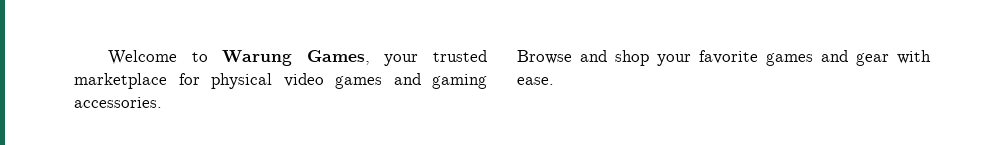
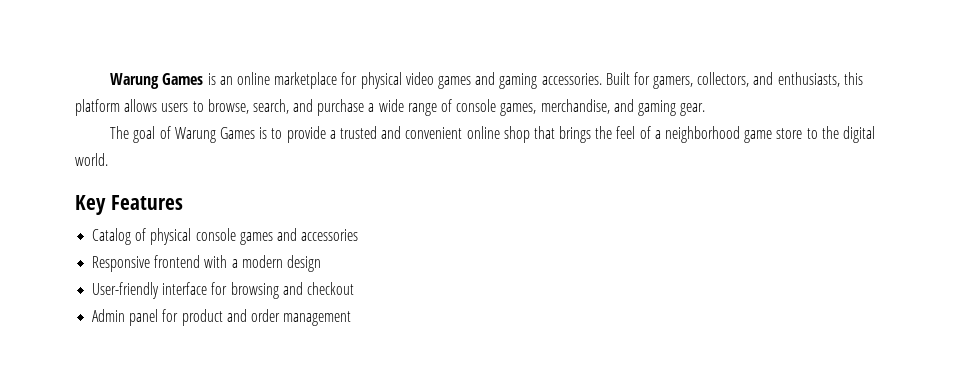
[108,50,487,66] Welcome to Warung Games, your trusted -> [110,72,271,89] Warung Games is an online
[517,50,931,66] [517,77,554,85] // Browse and shop your favorite games and gear with ease. -> [605,72,863,89] [75,99,706,116] [110,126,875,143] [75,153,108,166] [75,195,183,215] [92,228,359,245] [92,255,321,272] [92,282,354,299] [92,309,352,326] Built for gamers, collectors, and enthusiasts, this platform allows users to browse, search, and purchase a wide range of console games, merchandise, and gaming gear. // The goal of Warung Games is to provide a trusted and convenient online shop that brings the feel of a neighborhood game store to the digital world. // Key Features // Catalog of physical console games and accessories // Responsive frontend with a modern design // User-friendly interface for browsing and checkout // Admin panel for product and order management

